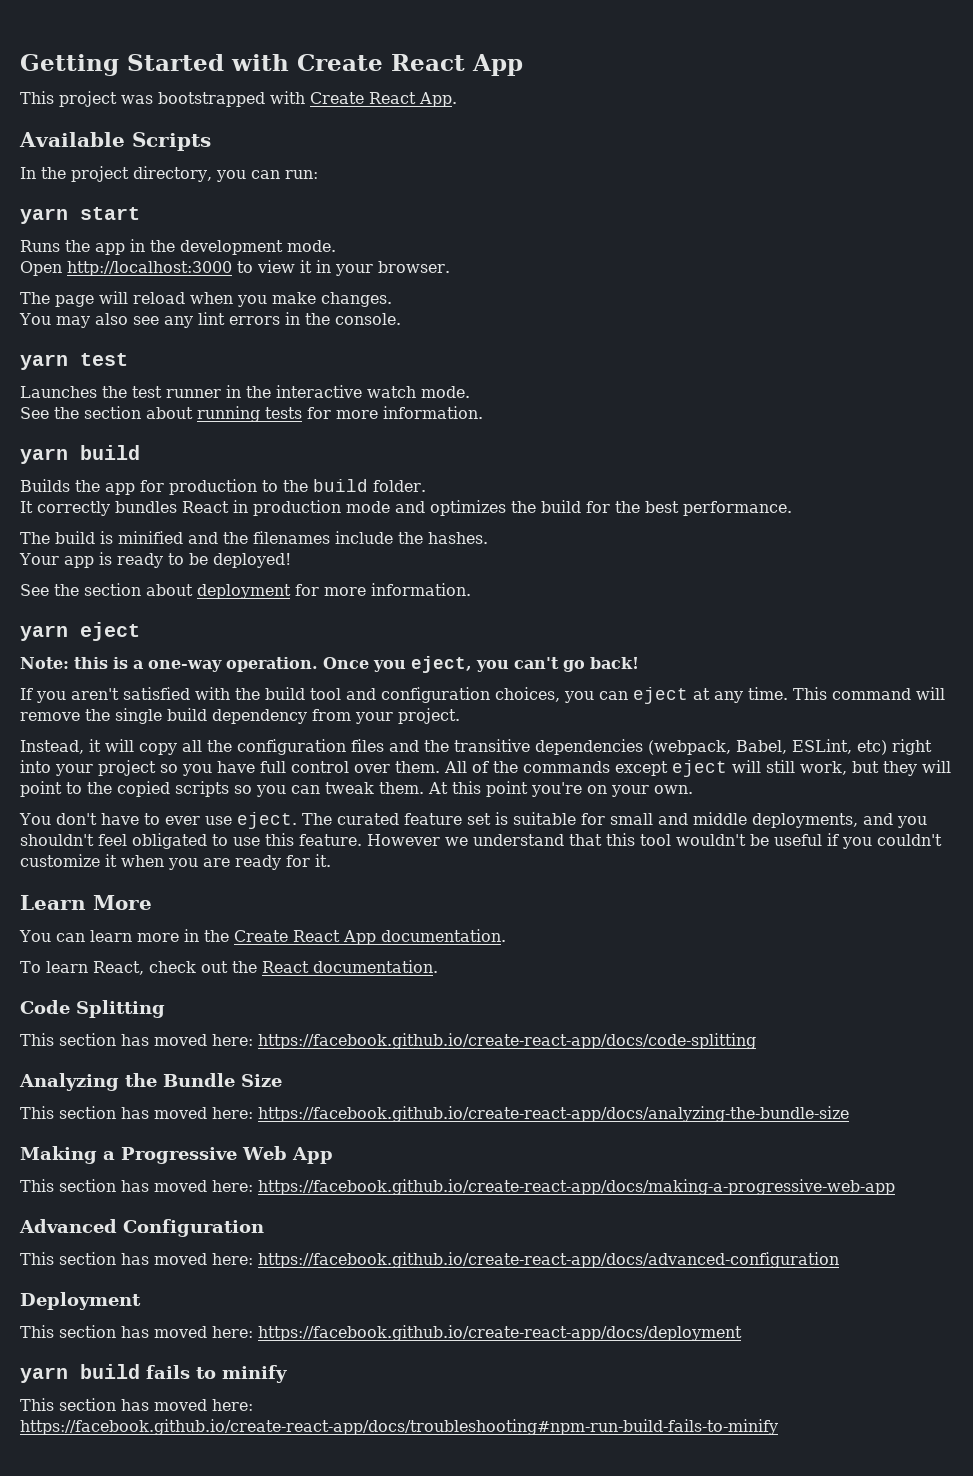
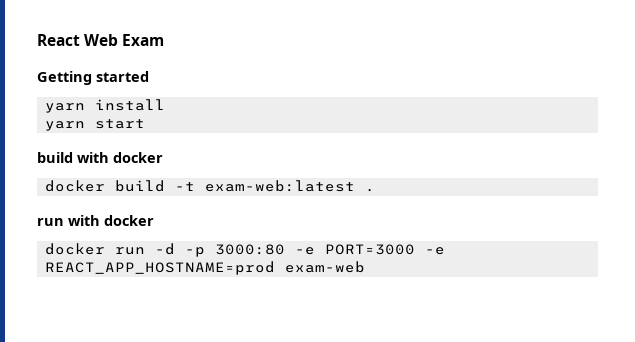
[20,54,523,76] [20,91,457,107] [19,132,211,151] [20,166,318,182] [20,207,140,224] [20,239,336,255] [20,260,450,276] [20,291,392,307] [19,312,401,328] [20,353,128,370] [20,385,470,398] [20,406,483,422] [20,445,140,464] [20,479,426,495] [20,500,792,516] [20,531,488,544] [19,552,291,568] [20,583,471,599] [20,622,140,641] [20,656,639,673] [20,687,945,704] [20,708,460,724] [20,739,932,755] [20,760,951,777] [20,781,693,797] [19,812,927,829] [20,833,942,849] [20,854,331,870] [20,895,152,910] [19,929,506,945] [20,960,438,975] [20,1000,165,1018] [20,1033,756,1049] [19,1073,282,1091] [20,1106,849,1122] [20,1146,333,1164] [20,1179,895,1195] [19,1219,264,1237] [20,1252,839,1268] [20,1292,141,1310] [20,1325,742,1341] [20,1364,287,1383] [20,1398,253,1411] [20,1419,778,1435] Getting Started with Create React App // This project was bootstrapped with Create React App. // Available Scripts // In the project directory, you can run: // yarn start // Runs the app in the development mode. // Open http://localhost:3000 to view it in your browser. // The page will reload when you make changes. // You may also see any lint errors in the console. // yarn test // Launches the test runner in the interactive watch mode. // See the section about running tests for more information. // yarn build // Builds the app for production to the build folder. // It correctly bundles React in production mode and optimizes the build for the best performance. // The build is minified and the filenames include the hashes. // Your app is ready to be deployed! // See the section about deployment for more information. // yarn eject // Note: this is a one-way operation. Once you eject, you can't go back! // If you aren't satisfied with the build tool and configuration choices, you can eject at any time. This command will remove the single build dependency from your project. // Instead, it will copy all the configuration files and the transitive dependencies (webpack, Babel, ESLint, etc) right into your project so you have full control over them. All of the commands except eject will still work, but they will point to the copied scripts so you can tweak them. At this point you're on your own. // You don't have to ever use eject. The curated feature set is suitable for small and middle deployments, and you shouldn't feel obligated to use this feature. However we understand that this tool wouldn't be useful if you couldn't customize it when you are ready for it. // Learn More // You can learn more in the Create React App documentation. // To learn React, check out the React documentation. // Code Splitting // This section has moved here: https://facebook.github.io/create-react-app/docs/code-splitting // Analyzing the Bundle Size // This section has moved here: https://facebook.github.io/create-react-app/docs/analyzing-the-bundle-size // Making a Progressive Web App // This section has moved here: https://facebook.github.io/create-react-app/docs/making-a-progressive-web-app // Advanced Configuration // This section has moved here: https://facebook.github.io/create-react-app/docs/advanced-configuration // Deployment // This section has moved here: https://facebook.github.io/create-react-app/docs/deployment // yarn build fails to minify // This section has moved here: https://facebook.github.io/create-react-app/docs/troubleshooting#npm-run-build-fails-to-minify -> [37,34,165,46] [37,71,149,85] [44,99,165,113] [44,119,145,131] [37,152,163,163] [44,180,375,192] [37,215,154,226] [44,243,445,257] [44,261,365,275] React Web Exam // Getting started // yarn install // yarn start // build with docker // docker build -t exam-web:latest . // run with docker // docker run -d -p 3000:80 -e PORT=3000 -e REACT_APP_HOSTNAME=prod exam-web

